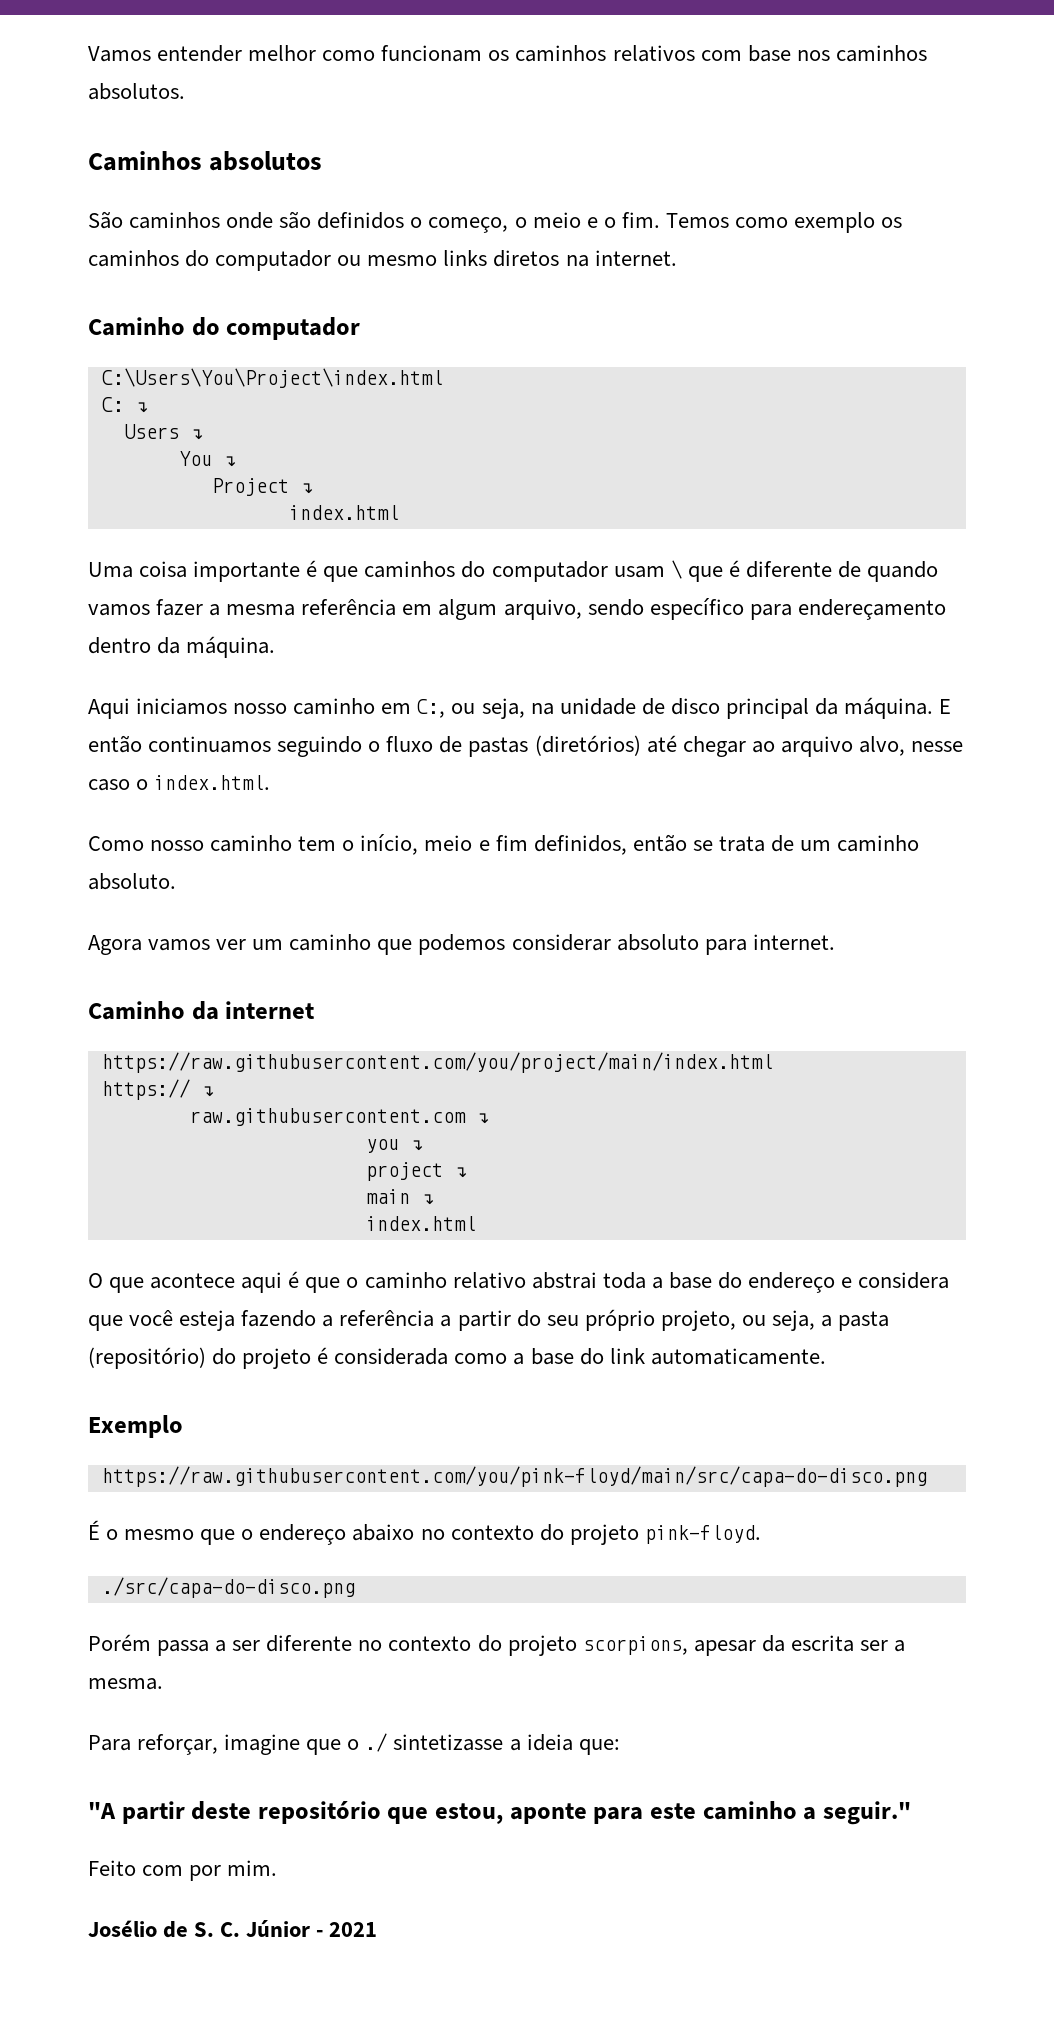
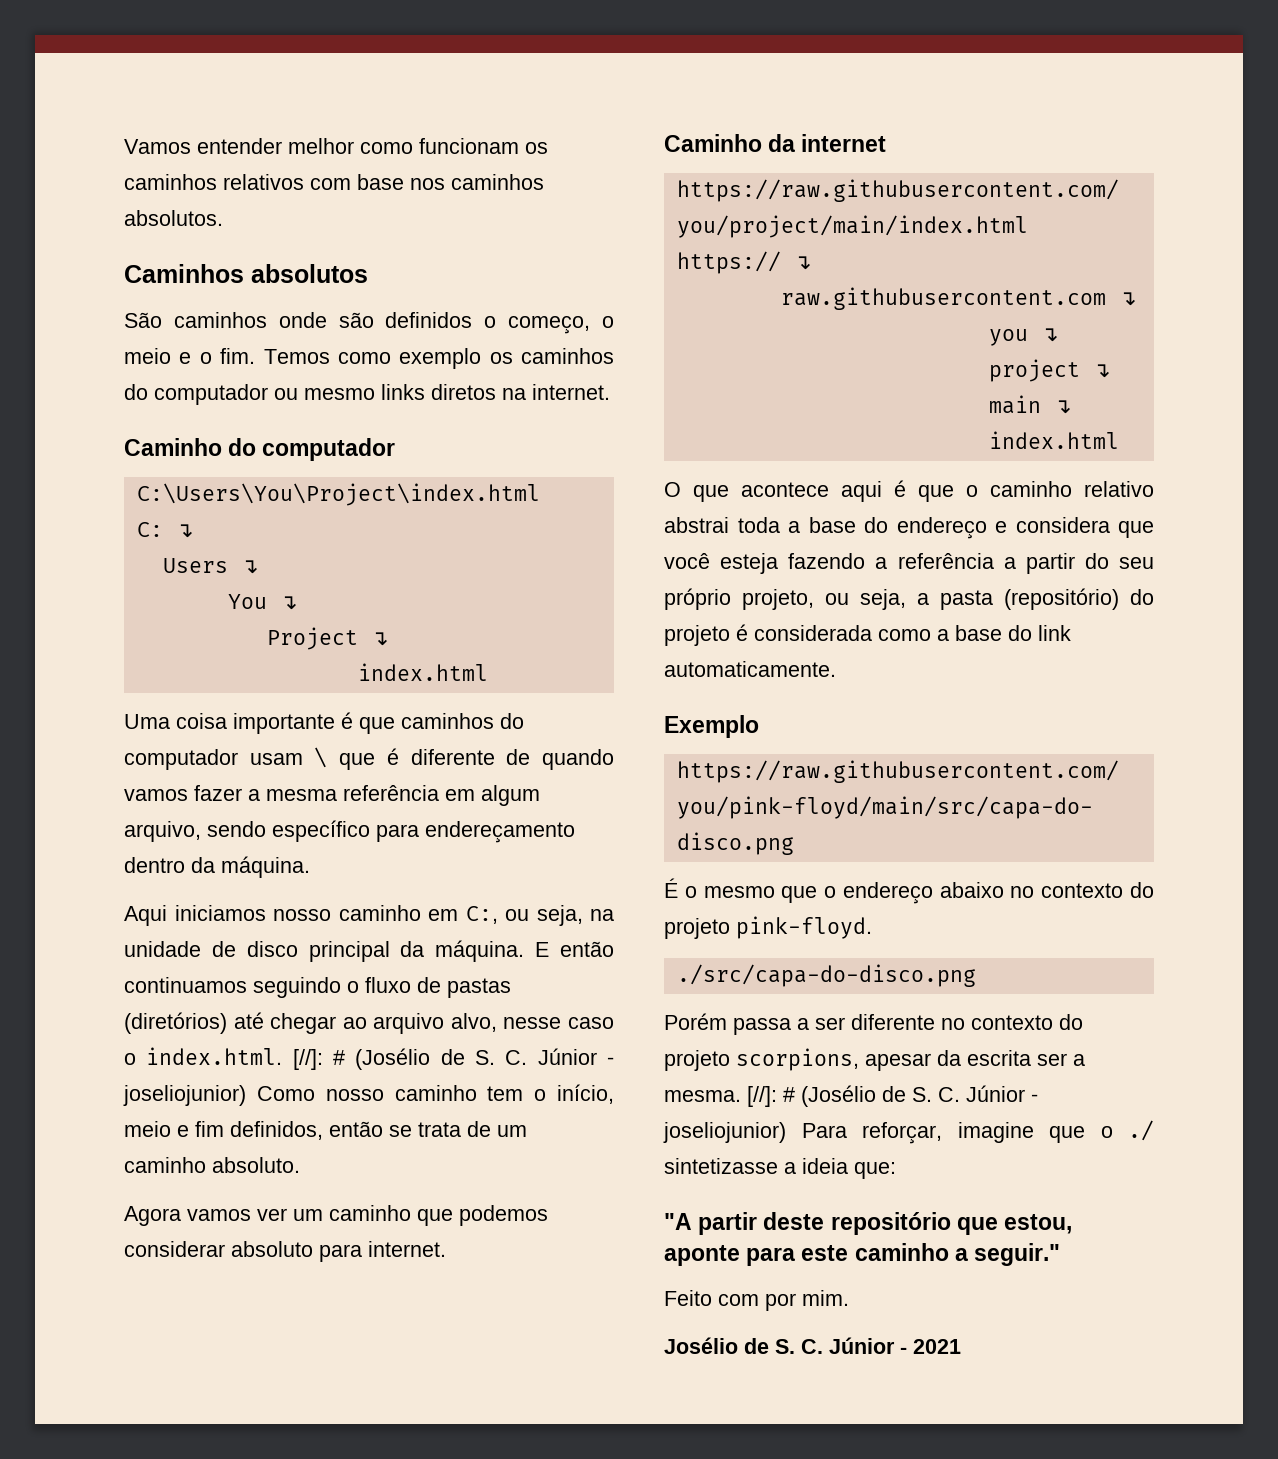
(271, 782) // -> [292,1048,614,1070] [123,1085,246,1106] [//]: # (Josélio de S. C. Júnior - joseliojunior)
(163, 1684) // -> [747,1085,1038,1107] [663,1122,786,1143] [//]: # (Josélio de S. C. Júnior - joseliojunior)

